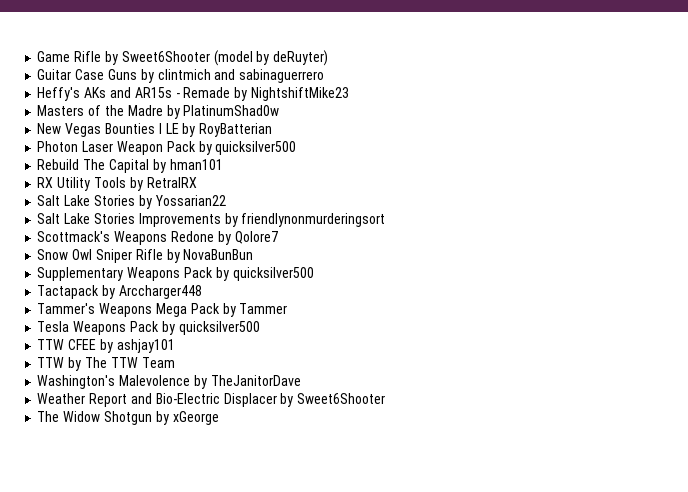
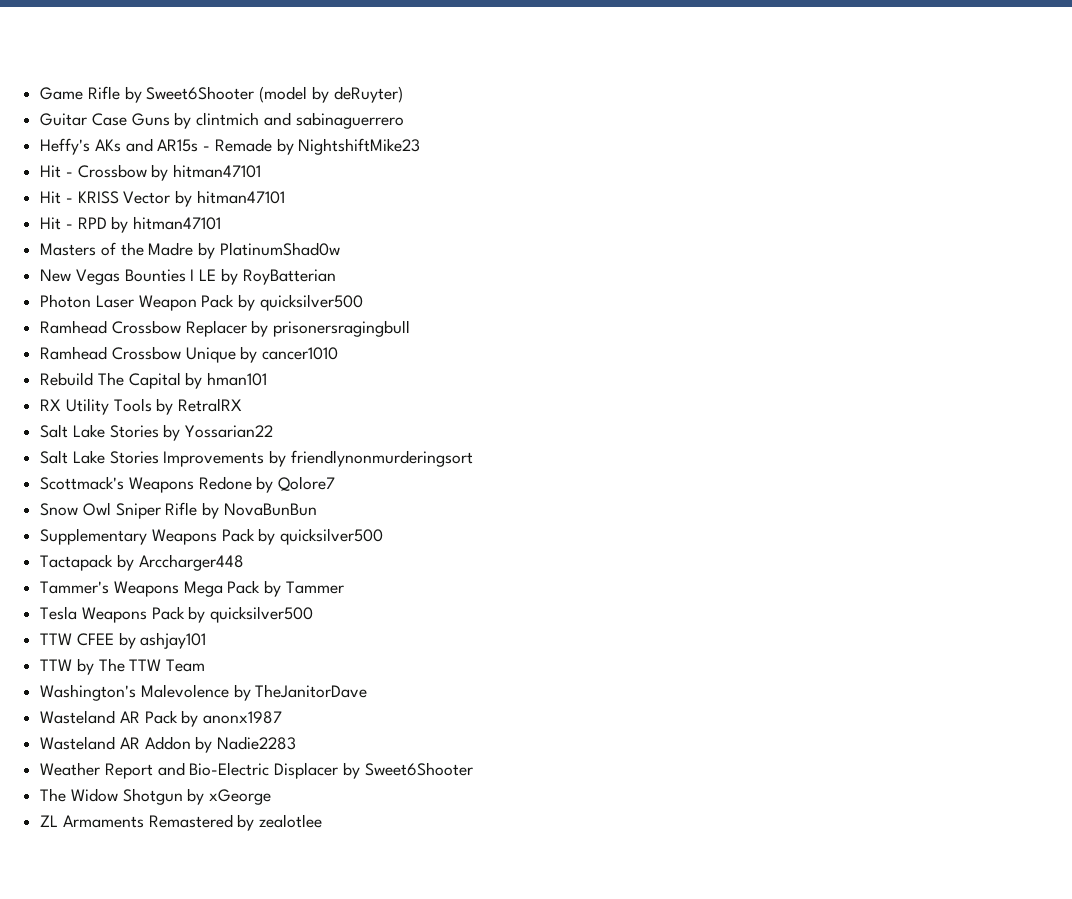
(349, 94) none -> [40,164,262,181] [40,190,285,207] [40,216,222,233] // Hit - Crossbow by hitman47101 // Hit - KRISS Vector by hitman47101 // Hit - RPD by hitman47101
(297, 148) none -> [40,320,411,337] [40,346,339,363] // Ramhead Crossbow Replacer by prisonersragingbull // Ramhead Crossbow Unique by cancer1010
(301, 380) none -> [40,710,283,727] [40,736,297,753] // Wasteland AR Pack by anonx1987 // Wasteland AR Addon by Nadie2283
(219, 418) none -> [40,814,323,831] // ZL Armaments Remastered by zealotlee

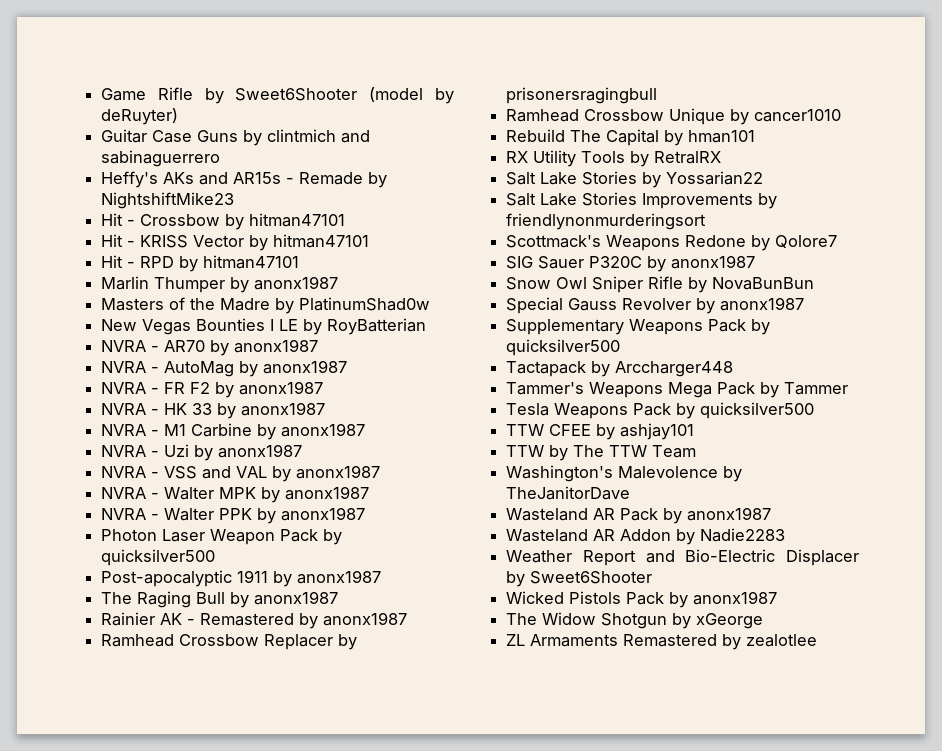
(222, 223) none -> [101,276,339,293] // Marlin Thumper by anonx1987
(336, 277) none -> [101,339,319,356] [101,360,348,377] [101,381,324,398] [101,402,326,419] [101,423,366,440] [101,444,303,461] [101,465,381,482] [101,486,370,503] [101,507,366,524] // NVRA - AR70 by anonx1987 // NVRA - AutoMag by anonx1987 // NVRA - FR F2 by anonx1987 // NVRA - HK 33 by anonx1987 // NVRA - M1 Carbine by anonx1987 // NVRA - Uzi by anonx1987 // NVRA - VSS and VAL by anonx1987 // NVRA - Walter MPK by anonx1987 // NVRA - Walter PPK by anonx1987
(363, 302) none -> [101,570,382,587] [101,591,339,608] [101,612,408,629] // Post-apocalyptic 1911 by anonx1987 // The Raging Bull by anonx1987 // Rainier AK - Remastered by anonx1987
(336, 483) none -> [506,255,756,272] // SIG Sauer P320C by anonx1987
(317, 509) none -> [506,297,805,314] // Special Gauss Revolver by anonx1987
(473, 769) none -> [506,591,778,608] // Wicked Pistols Pack by anonx1987

